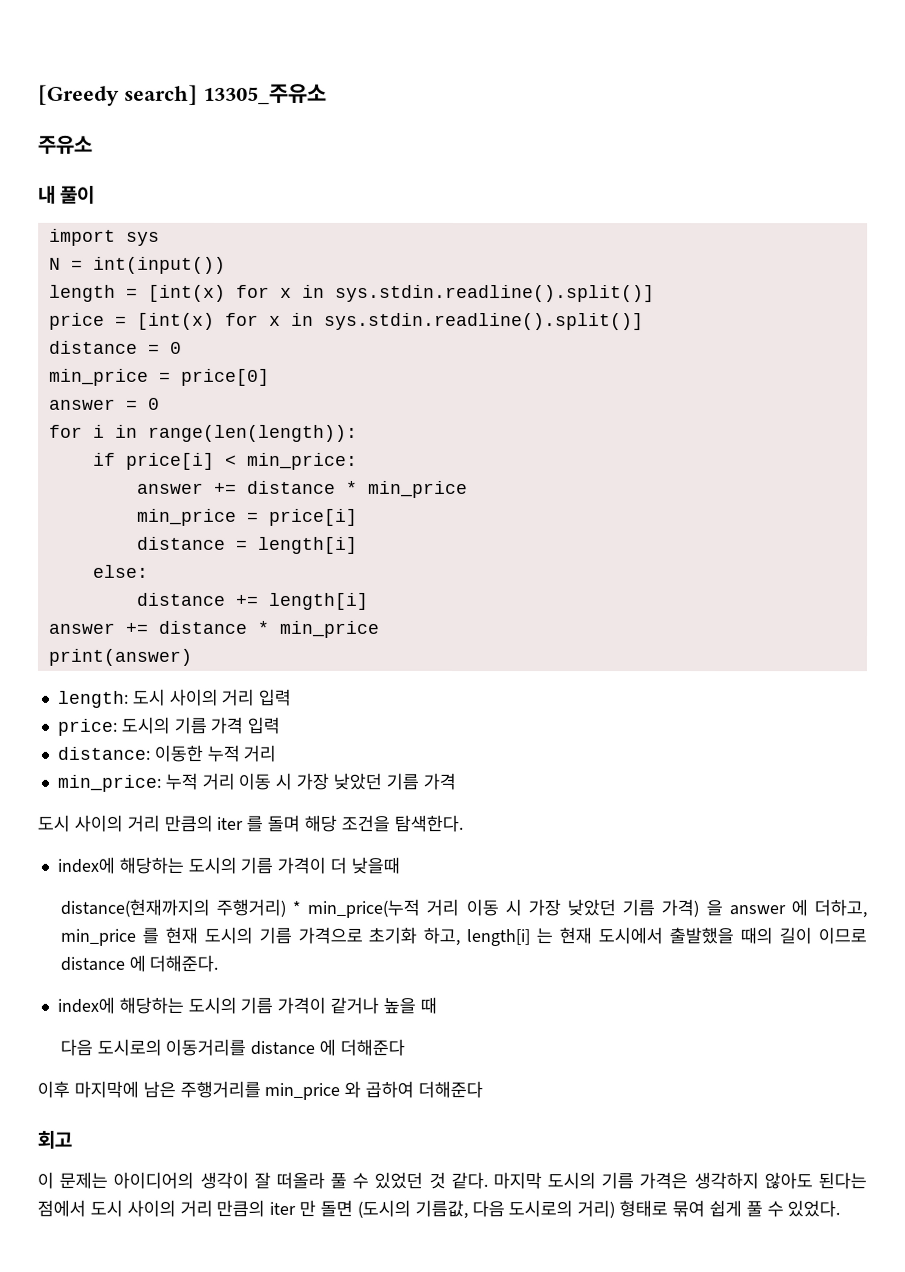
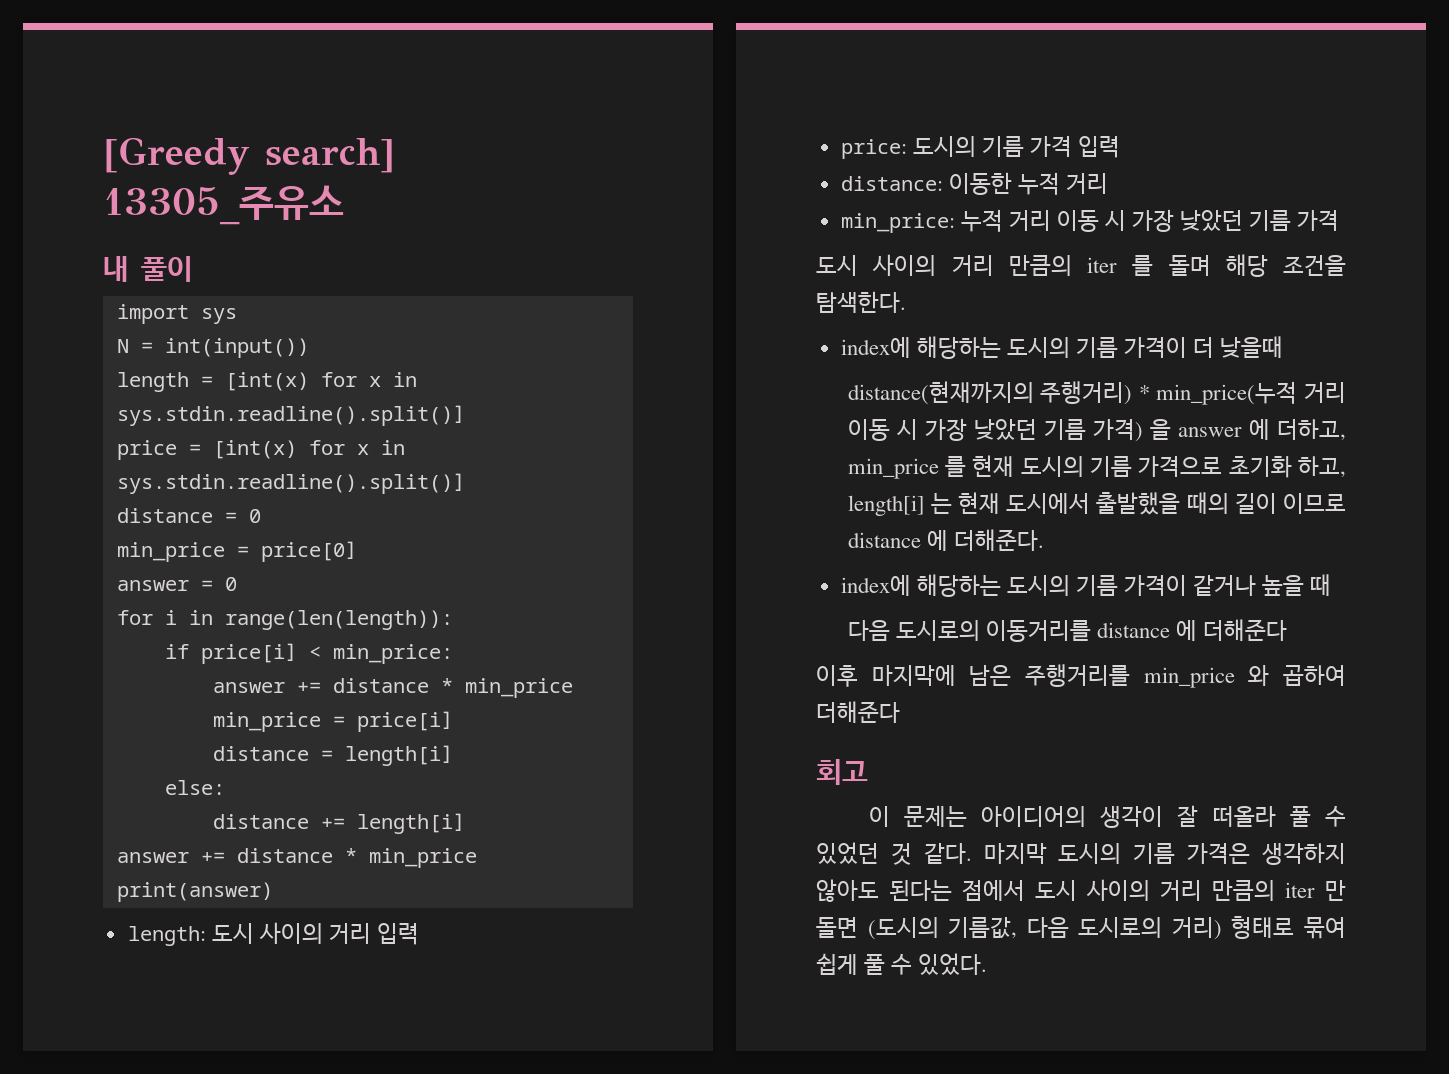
[38,134,93,154] // 주유소 -> (344, 205) none

